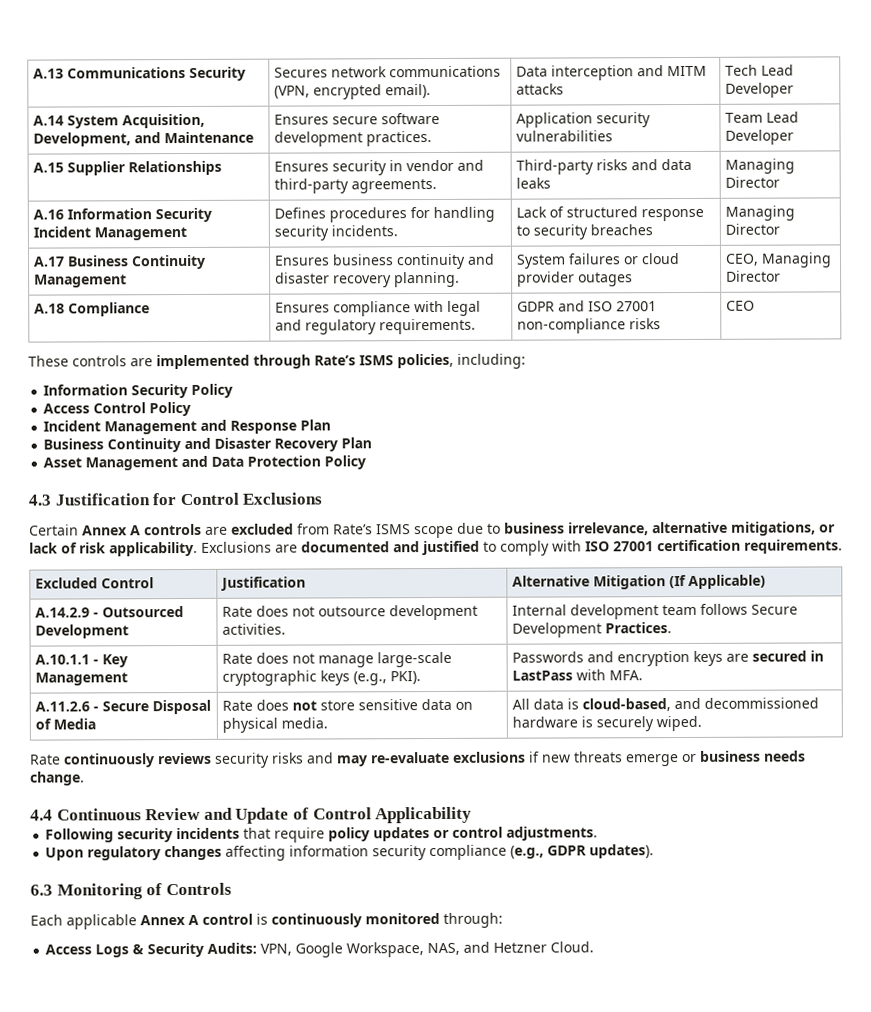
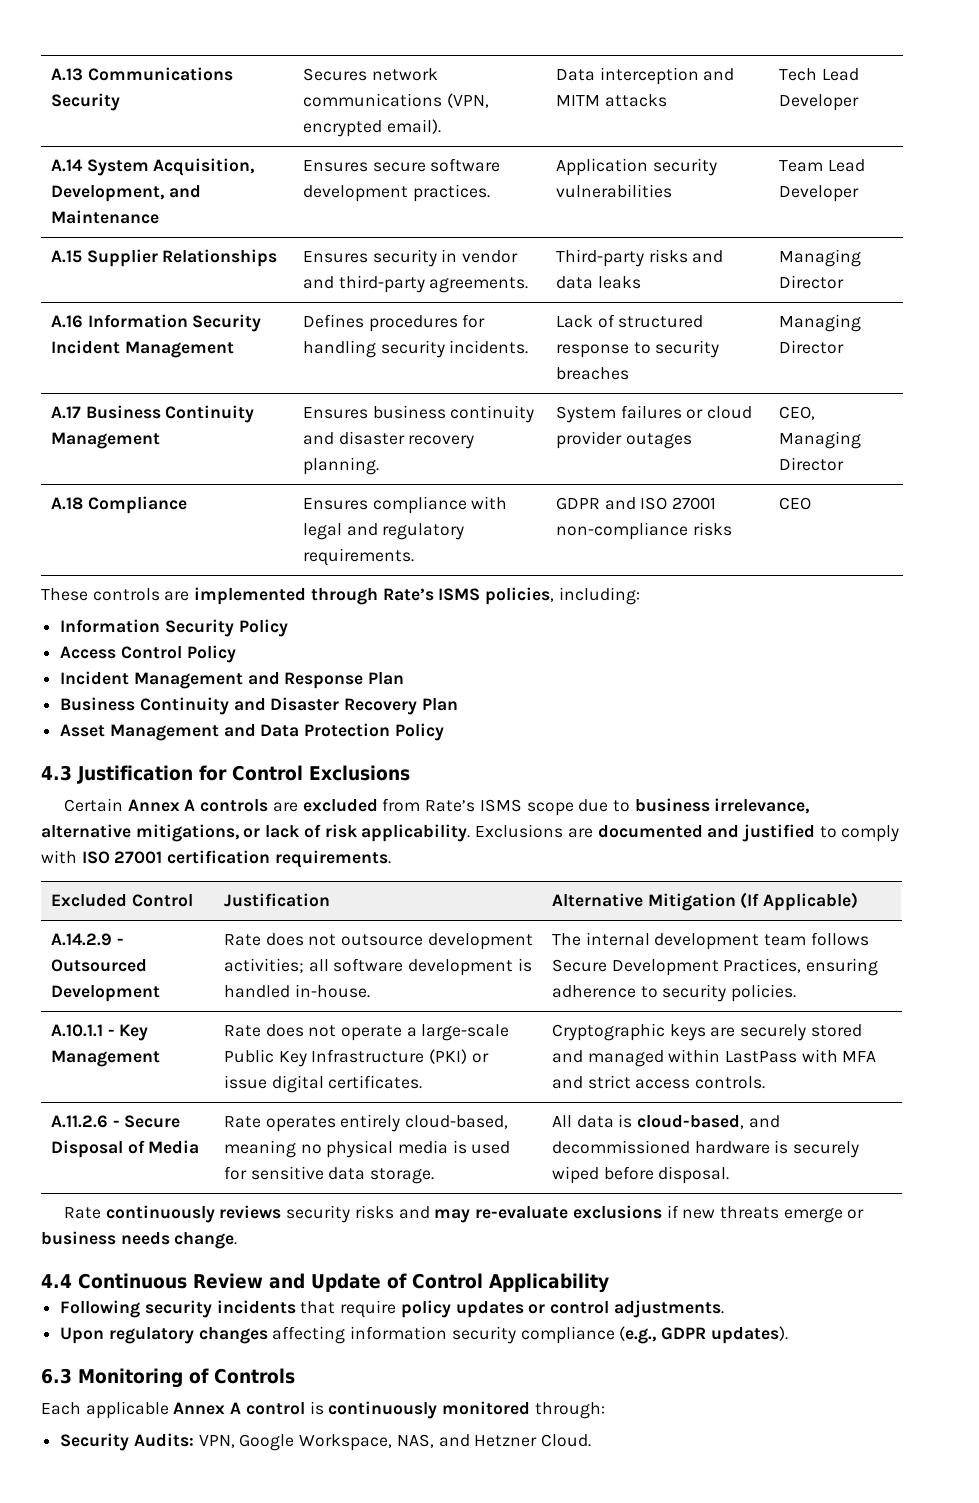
[221,623,286,635] [511,604,567,616] activities. | Internal -> [223,958,532,976] [223,984,370,998] [551,932,650,946] activities; all software development is handled in-house. | The internal
[604,622,672,634] Practices. -> [723,958,879,976] [551,984,797,1002] Practices, ensuring adherence to security policies.
[317,651,452,668] [221,670,421,686] [511,650,824,667] [511,669,643,681] manage large-scale cryptographic keys (e.g., PKI). | Passwords and encryption keys are secured in LastPass with MFA. -> [341,1024,510,1041] [223,1049,489,1067] [223,1075,423,1093] [551,1023,862,1041] [551,1049,877,1067] [551,1075,766,1089] operate a large-scale Public Key Infrastructure (PKI) or issue digital certificates. | Cryptographic keys are securely stored and managed within LastPass with MFA and strict access controls.
[255,698,473,711] [221,717,328,733] does not store sensitive data on physical media. -> [265,1114,509,1132] [223,1140,511,1158] [223,1166,435,1184] operates entirely cloud-based, meaning no physical media is used for sensitive data storage.
[655,715,702,732] wiped. -> [551,1166,730,1184] wiped before disposal.
[45,944,145,958] Access Logs & -> (605, 1410) none

